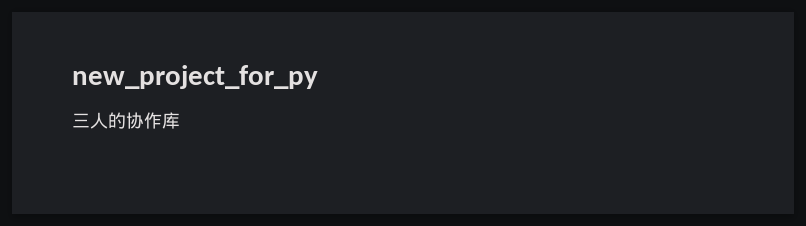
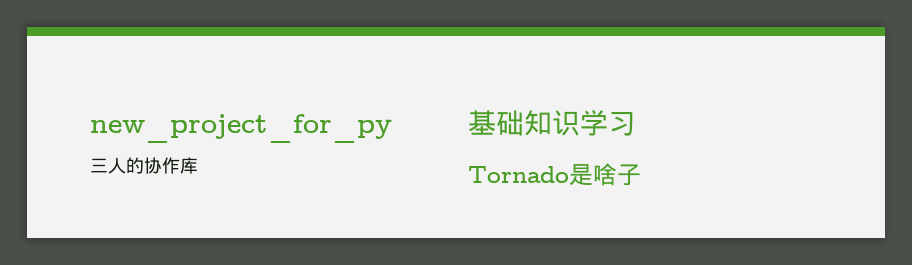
(180, 120) none -> [468,110,636,136] [468,163,641,186] // 基础知识学习 // Tornado是啥子

